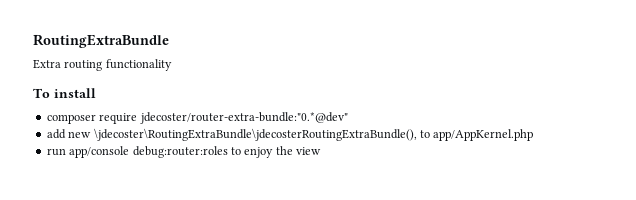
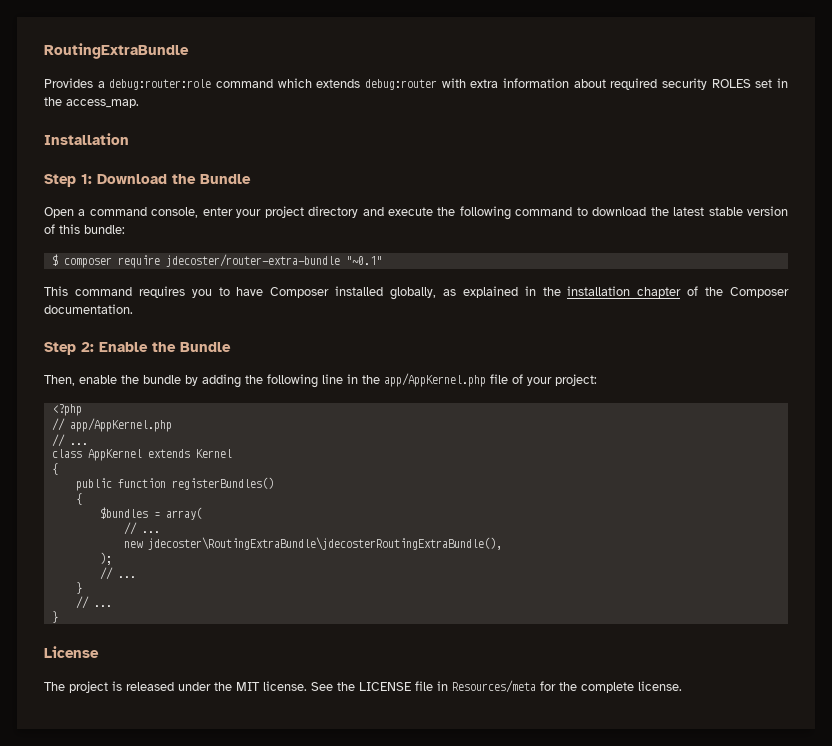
[33,59,172,71] [33,88,96,98] [46,112,348,124] [46,128,534,141] [46,146,321,158] Extra routing functionality // To install // composer require jdecoster/router-extra-bundle:"0.*@dev" // add new \jdecoster\RoutingExtraBundle\jdecosterRoutingExtraBundle(), to app/AppKernel.php // run app/console debug:router:roles to enjoy the view -> [44,78,788,90] [44,97,139,108] [44,133,129,145] [44,174,251,187] [44,206,789,220] [44,224,125,234] [51,254,382,268] [44,286,789,300] [44,304,133,314] [44,342,231,355] [44,373,597,388] [51,404,82,416] [51,418,172,432] [51,434,88,447] [51,449,232,461] [51,463,58,475] [75,477,274,491] [75,493,82,505] [99,507,202,520] [123,522,160,535] [123,537,502,550] [99,552,112,565] [99,567,136,580] [75,582,82,594] [75,596,112,609] [51,611,58,623] [44,646,99,658] [44,680,682,693] Provides a debug:router:role command which extends debug:router with extra information about required security ROLES set in the access_map. // Installation // Step 1: Download the Bundle // Open a command console, enter your project directory and execute the following command to download the latest stable version of this bundle: // $ composer require jdecoster/router-extra-bundle "~0.1" // This command requires you to have Composer installed globally, as explained in the installation chapter of the Composer documentation. // Step 2: Enable the Bundle // Then, enable the bundle by adding the following line in the app/AppKernel.php file of your project: // <?php // // app/AppKernel.php // // ... // class AppKernel extends Kernel // { // public function registerBundles() // { // $bundles = array( // // ... // new jdecoster\RoutingExtraBundle\jdecosterRoutingExtraBundle(), // ); // // ... // } // // ... // } // License // The project is released under the MIT license. See the LICENSE file in Resources/meta for the complete license.

